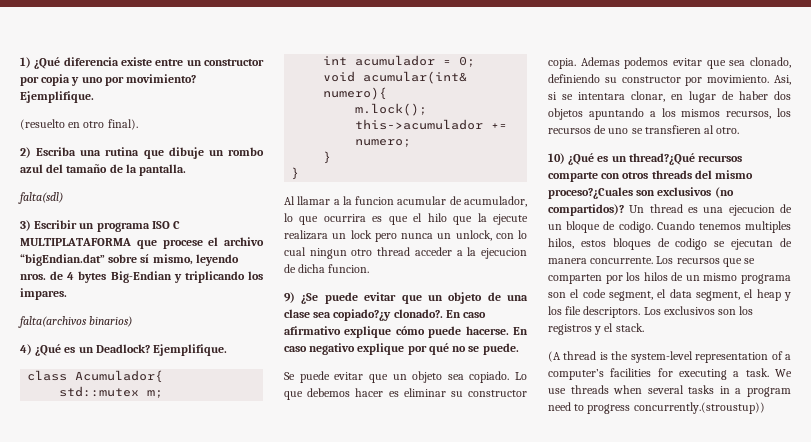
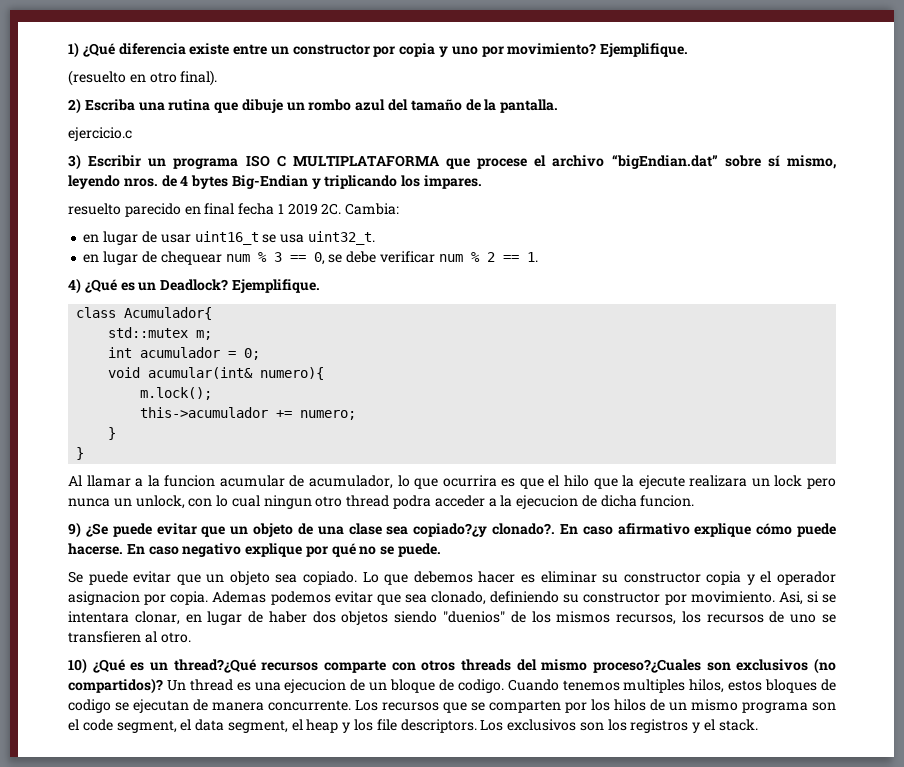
[18,192,63,204] falta(sdl) -> [68,127,132,141] ejercicio.c
[18,316,133,328] falta(archivos binarios) -> [68,203,400,217] [83,231,375,245] [83,251,538,265] resuelto parecido en final fecha 1 2019 2C. Cambia: // en lugar de usar uint16_t se usa uint32_t. // en lugar de chequear num % 3 == 0, se debe verificar num % 2 == 1.
(411, 251) none -> [393,495,432,509] podra
(527, 393) none -> [706,571,836,585] [68,591,167,605] copia y el operador asignacion por
[588,108,656,120] apuntando a -> [394,611,526,623] siendo "duenios" de
[548,351,791,363] [548,368,792,380] [548,385,791,397] [548,402,765,414] // (A thread is the system-level representation of a computer’s facilities for executing a task. We use threads when several tasks in a program need to progress concurrently.(stroustup)) -> (758, 725) none

